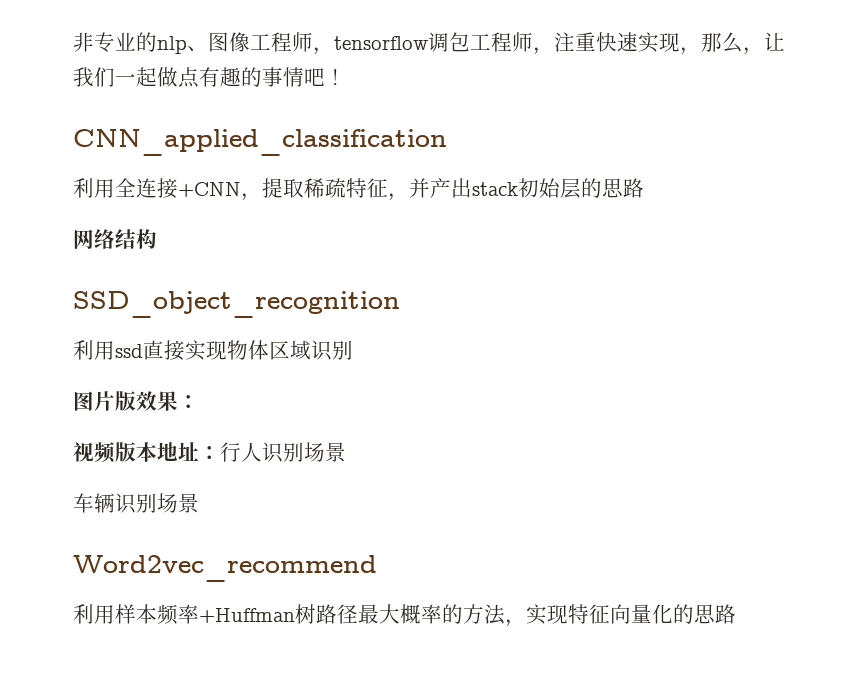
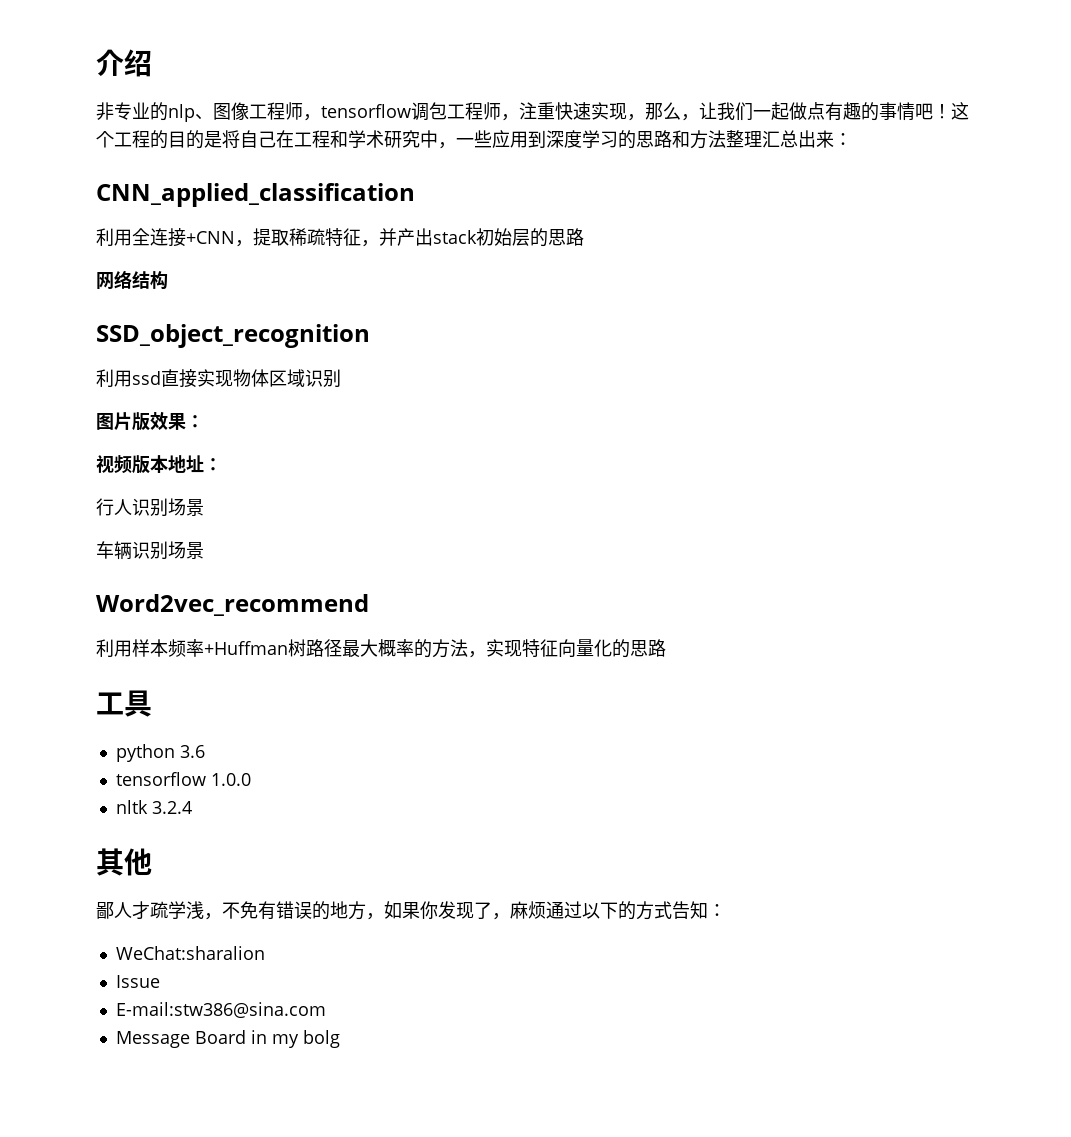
(73, 42) none -> [96,49,152,77] 介绍 //
(346, 77) none -> [951,102,969,120] [96,130,852,149] 这个工程的目的是将自己在工程和学术研究中，一些应用到深度学习的思路和方法整理汇总出来：
(220, 453) none -> (222, 464) //
(736, 614) none -> [96,690,152,717] [115,744,205,762] [115,772,251,786] [115,800,192,814] [96,848,152,876] [96,901,726,920] [115,946,265,960] [115,975,160,988] [115,1002,326,1018] [115,1030,340,1048] // 工具 // python 3.6 // tensorflow 1.0.0 // nltk 3.2.4 // 其他 // 鄙人才疏学浅，不免有错误的地方，如果你发现了，麻烦通过以下的方式告知： // WeChat:sharalion // Issue // E-mail:stw386@sina.com // Message Board in my bolg

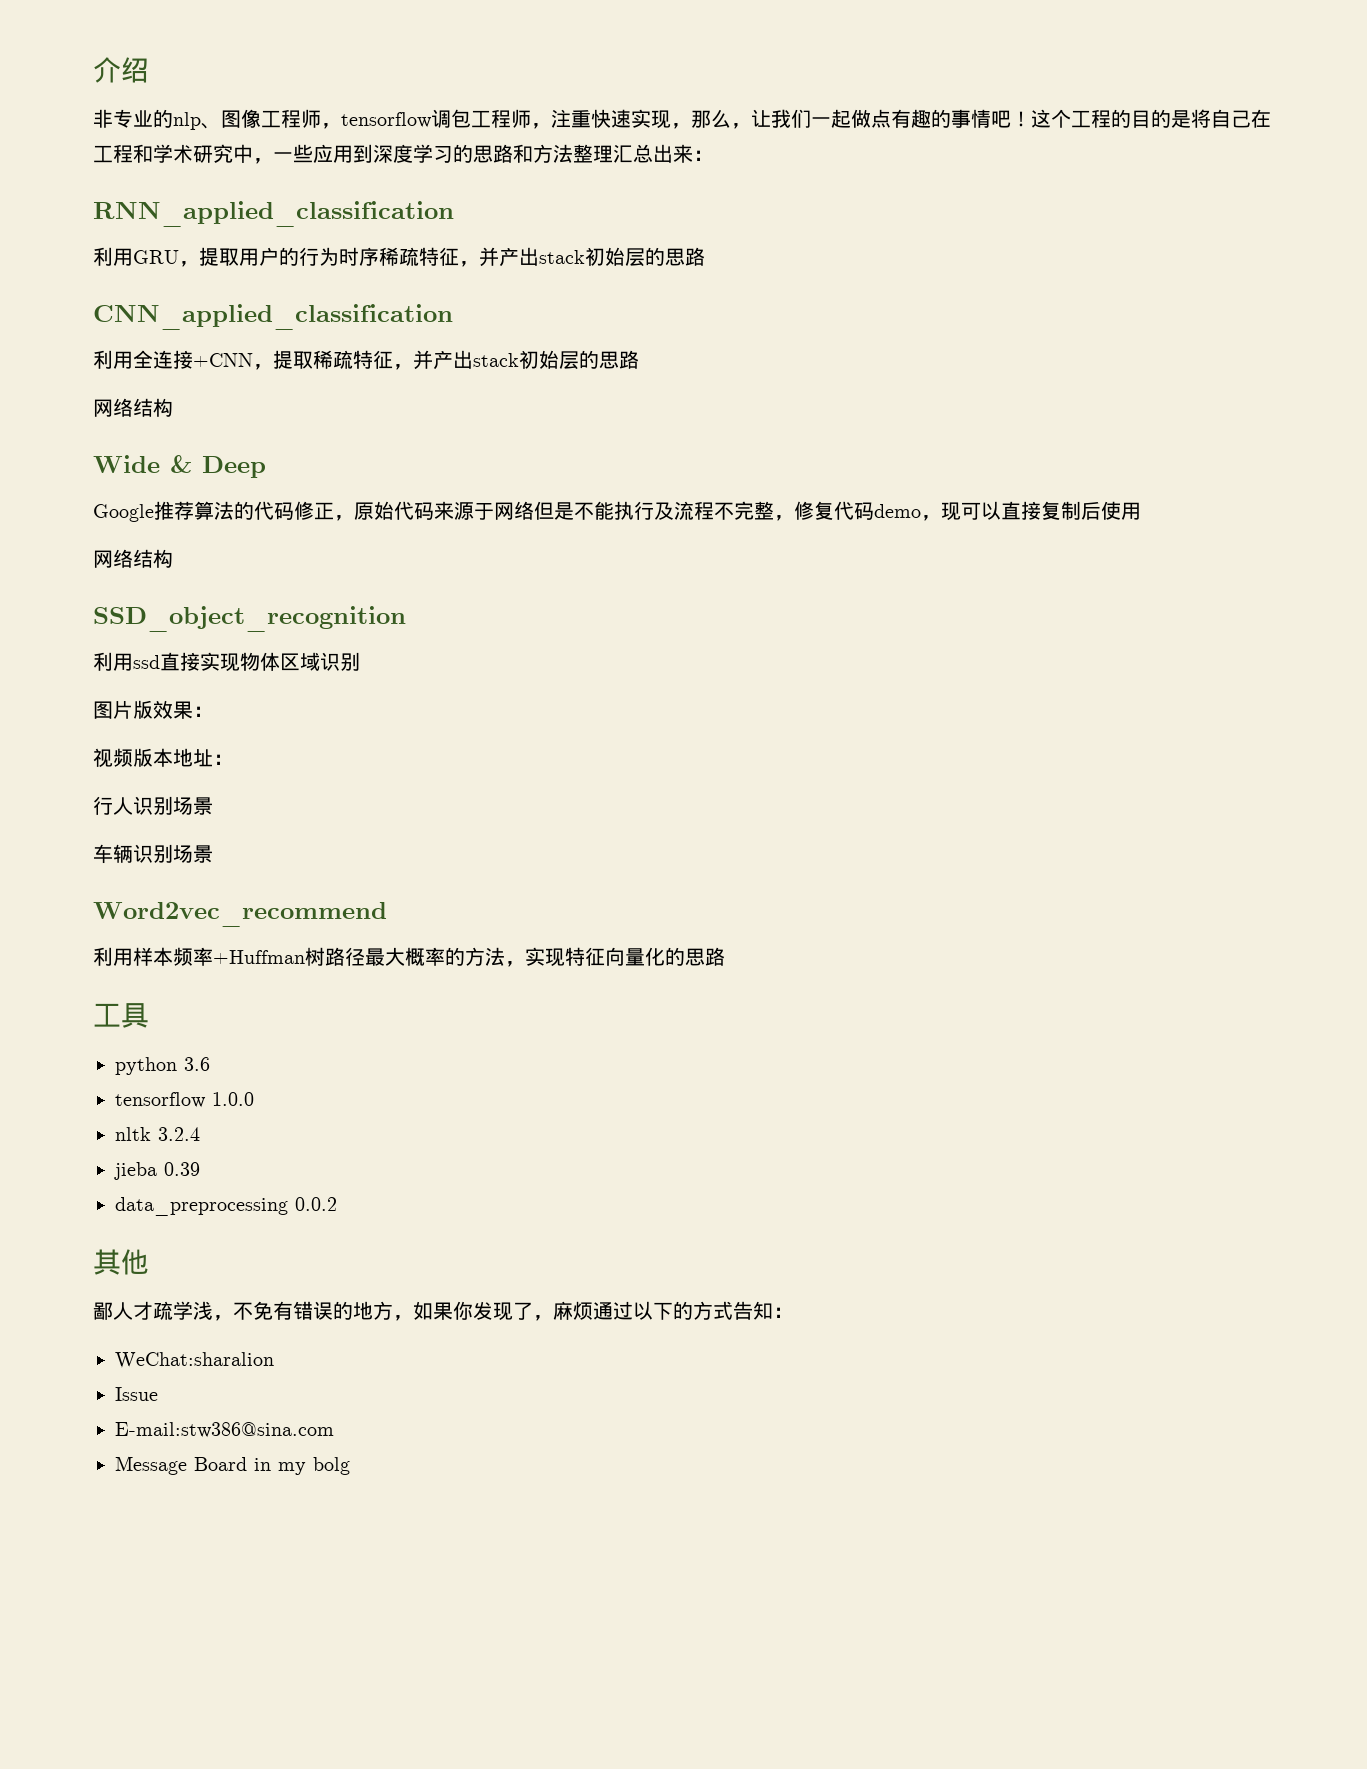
(852, 139) none -> [93,201,454,227] [93,247,705,267] // RNN_applied_classification // 利用GRU，提取用户的行为时序稀疏特征，并产出stack初始层的思路
(168, 280) none -> [93,455,266,478] [93,501,1141,522] [93,549,173,568] // Wide & Deep // Google推荐算法的代码修正，原始代码来源于网络但是不能执行及流程不完整，修复代码demo，现可以直接复制后使用 // 网络结构
(192, 807) none -> [114,1162,200,1180] [115,1197,337,1216] // jieba 0.39 // data_preprocessing 0.0.2

